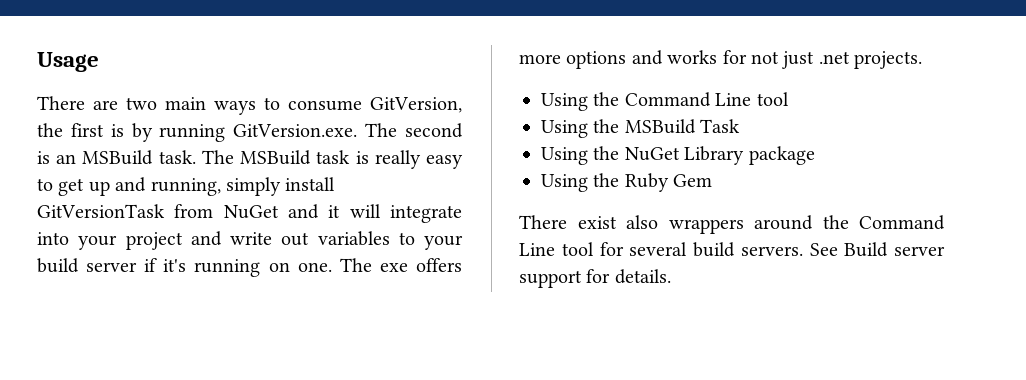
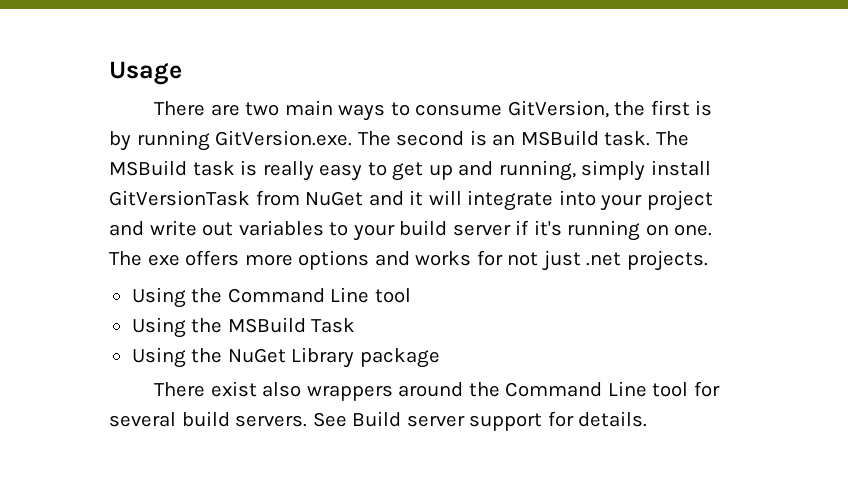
[541,173,713,192] // Using the Ruby Gem -> (440, 358) none

